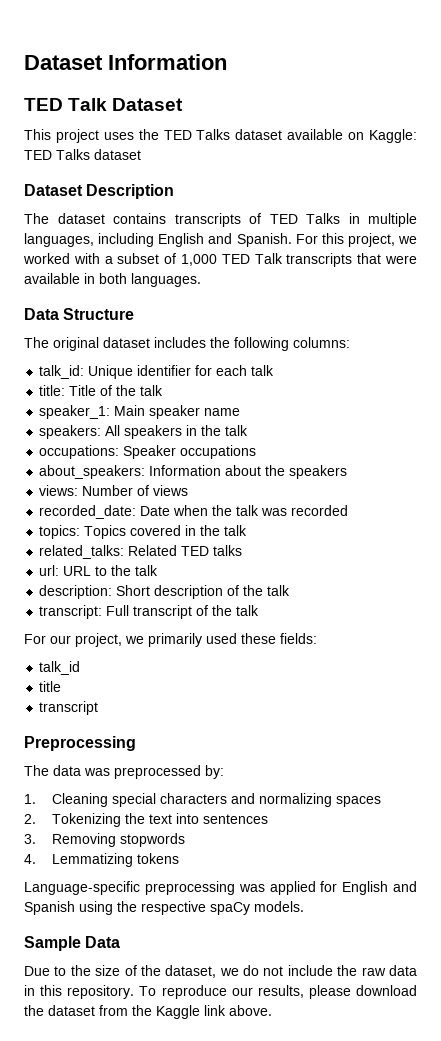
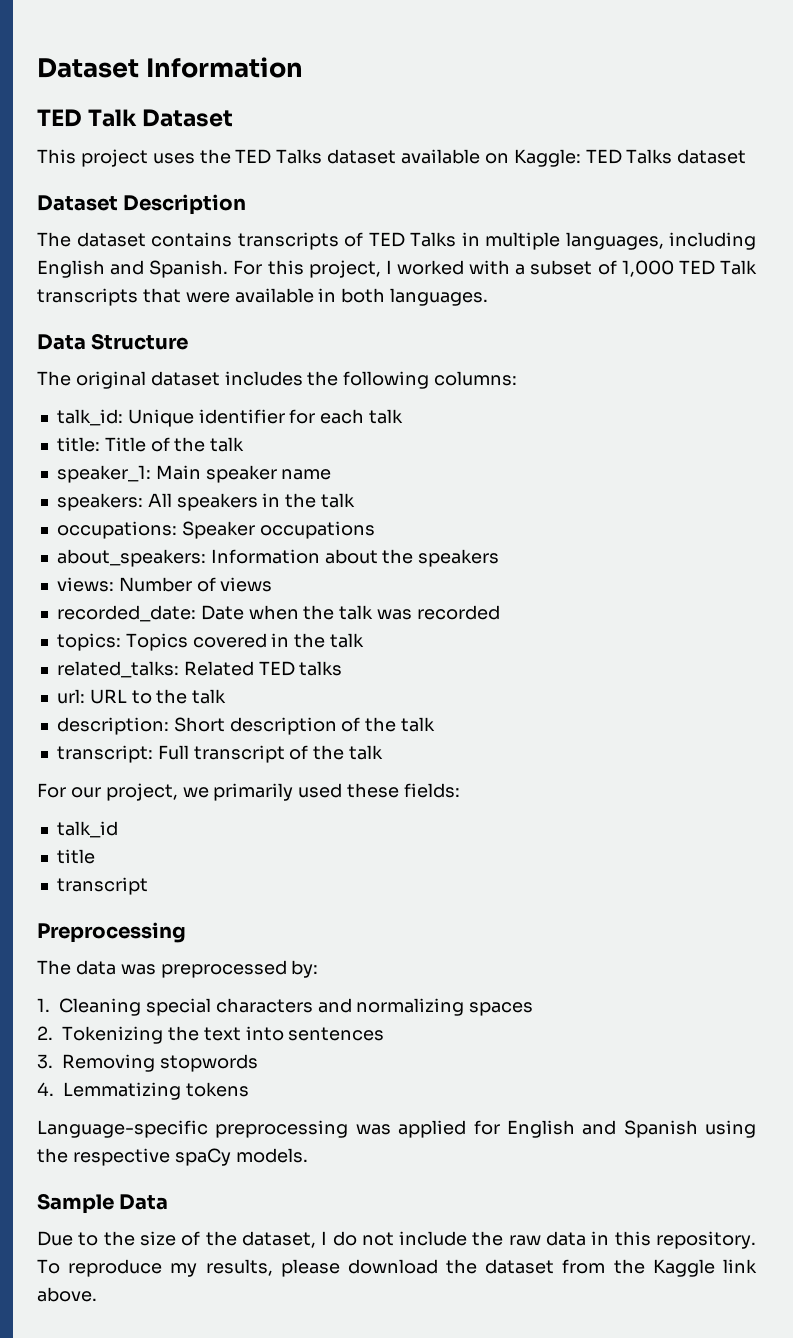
[398,236,417,244] we -> [385,260,392,274] I
[219,968,239,976] we -> [321,1231,328,1245] I
[231,987,253,996] our -> [170,1263,198,1277] my

